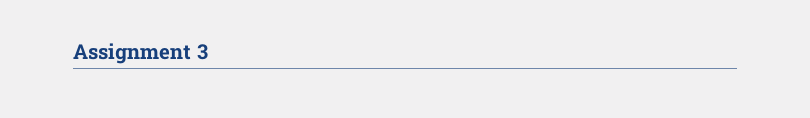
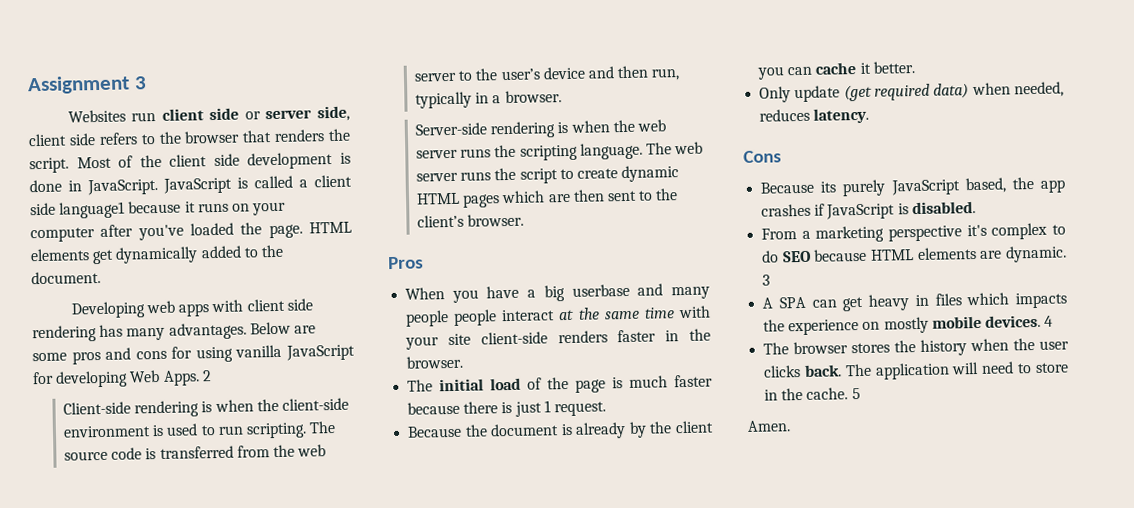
(208, 52) none -> [67,105,350,123] [28,128,351,147] [29,151,351,174] [29,174,352,196] [30,200,287,219] [30,221,352,243] [30,244,284,265] [31,270,101,285] [70,298,313,319] [32,321,316,343] [32,344,355,365] [32,369,212,388] [63,397,349,418] [63,420,337,439] [64,444,327,461] [414,65,681,82] [415,90,562,109] [415,119,666,139] [416,141,704,161] [416,165,680,184] [416,188,679,208] [417,213,525,228] [388,256,424,270] [405,283,710,303] [405,305,711,327] [405,328,711,350] [406,355,464,369] [407,374,713,393] [407,400,606,417] [407,420,714,439] [757,61,915,80] [759,81,1064,103] [759,107,870,124] [743,150,782,163] [760,177,1066,197] [761,201,976,220] [761,222,1066,243] [761,245,1067,263] [762,274,771,286] [762,292,1067,312] [763,314,1054,336] [763,337,1069,356] [763,361,1069,380] [764,387,861,401] [747,420,791,432] // Websites run client side or server side, client side refers to the browser that renders the script. Most of the client side development is done in JavaScript. JavaScript is called a client side language1 because it runs on your computer after you've loaded the page. HTML elements get dynamically added to the document. // Developing web apps with client side rendering has many advantages. Below are some pros and cons for using vanilla JavaScript for developing Web Apps. 2 // Client-side rendering is when the client-side environment is used to run scripting. The source code is transferred from the web server to the user’s device and then run, typically in a browser. // Server-side rendering is when the web server runs the scripting language. The web server runs the script to create dynamic HTML pages which are then sent to the client’s browser. // Pros // When you have a big userbase and many people people interact at the same time with your site client-side renders faster in the browser. // The initial load of the page is much faster because there is just 1 request. // Because the document is already by the client you can cache it better. // Only update (get required data) when needed, reduces latency. // Cons // Because its purely JavaScript based, the app crashes if JavaScript is disabled. // From a marketing perspective it's complex to do SEO because HTML elements are dynamic. 3 // A SPA can get heavy in files which impacts the experience on mostly mobile devices. 4 // The browser stores the history when the user clicks back. The application will need to store in the cache. 5 // Amen.

